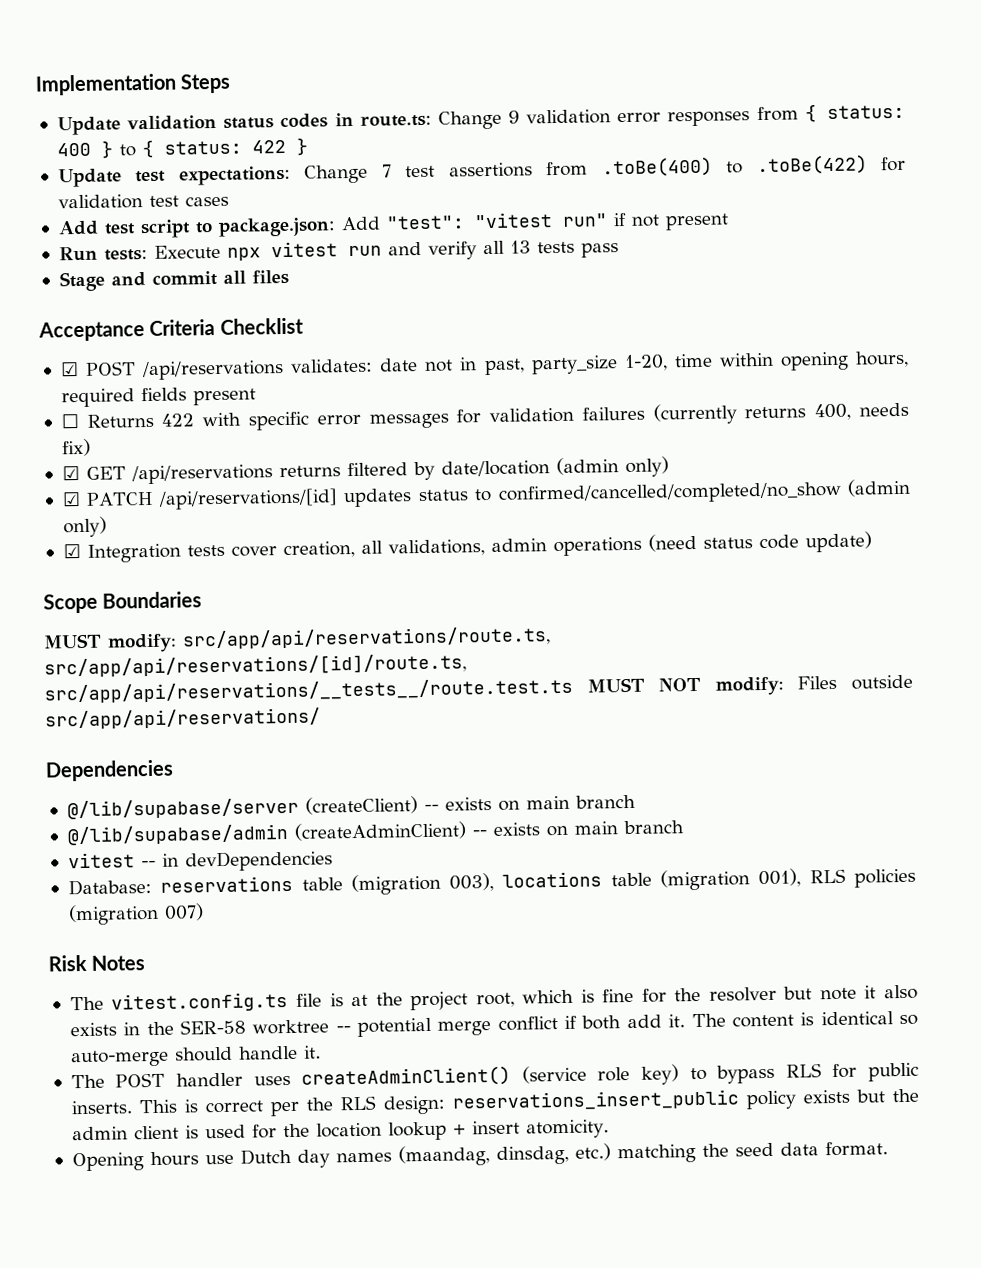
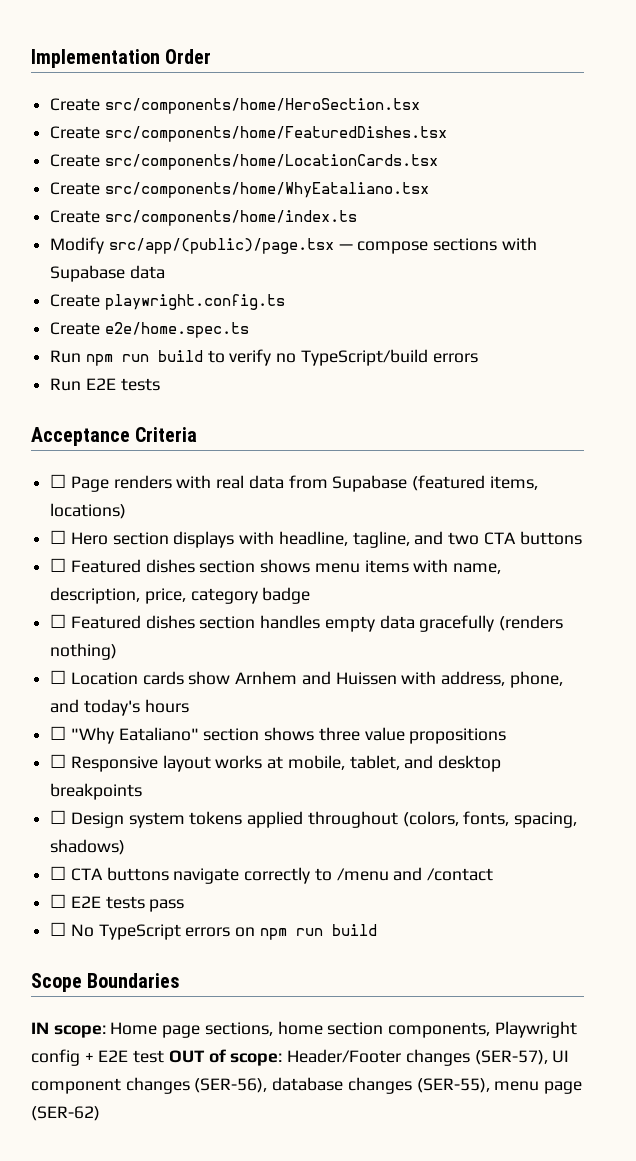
[180,73,232,94] [56,104,906,136] [56,137,308,159] [57,154,906,188] [57,194,229,210] [57,212,729,239] [58,240,619,262] [58,269,289,292] [38,317,304,342] [59,350,910,381] [60,387,256,408] [60,402,909,431] [61,438,91,457] [61,456,669,485] [61,478,912,510] [62,516,107,538] [62,531,872,563] [43,591,203,614] [43,626,551,653] [44,653,467,678] [44,674,914,704] [45,707,321,730] [45,759,174,782] [66,794,636,820] [66,820,684,846] [67,850,333,872] [67,868,916,896] [67,903,204,926] [48,954,146,972] [69,984,918,1013] [69,1011,919,1037] [70,1045,321,1068] [70,1062,920,1089] [70,1088,919,1117] [71,1119,609,1141] [71,1141,888,1172] Steps // Update validation status codes in route.ts: Change 9 validation error responses from { status: 400 } to { status: 422 } // Update test expectations: Change 7 test assertions from .toBe(400) to .toBe(422) for validation test cases // Add test script to package.json: Add "test": "vitest run" if not present // Run tests: Execute npx vitest run and verify all 13 tests pass // Stage and commit all files // Acceptance Criteria Checklist // ☑ POST /api/reservations validates: date not in past, party_size 1-20, time within opening hours, required fields present // ☐ Returns 422 with specific error messages for validation failures (currently returns 400, needs fix) // ☑ GET /api/reservations returns filtered by date/location (admin only) // ☑ PATCH /api/reservations/[id] updates status to confirmed/cancelled/completed/no_show (admin only) // ☑ Integration tests cover creation, all validations, admin operations (need status code update) // Scope Boundaries // MUST modify: src/app/api/reservations/route.ts, src/app/api/reservations/[id]/route.ts, src/app/api/reservations/__tests__/route.test.ts MUST NOT modify: Files outside src/app/api/reservations/ // Dependencies // @/lib/supabase/server (createClient) -- exists on main branch // @/lib/supabase/admin (createAdminClient) -- exists on main branch // vitest -- in devDependencies // Database: reservations table (migration 003), locations table (migration 001), RLS policies (migration 007) // Risk Notes // The vitest.config.ts file is at the project root, which is fine for the resolver but note it also exists in the SER-58 worktree -- potential merge conflict if both add it. The content is identical so auto-merge should handle it. // The POST handler uses createAdminClient() (service role key) to bypass RLS for public inserts. This is correct per the RLS design: reservations_insert_public policy exists but the admin client is used for the location lookup + insert atomicity. // Opening hours use Dutch day names (maandag, dinsdag, etc.) matching the seed data format. -> [165,49,212,64] [50,98,420,114] [50,126,447,142] [50,154,438,170] [50,182,429,198] [50,210,357,226] [50,237,537,254] [50,265,165,282] [50,294,285,310] [50,322,249,338] [50,349,478,366] [50,378,160,391] [31,427,198,446] [50,474,538,492] [50,503,127,519] [50,530,582,548] [50,558,502,574] [50,587,311,604] [50,614,564,632] [50,643,118,660] [50,670,563,688] [50,699,189,716] [50,726,507,744] [50,754,502,772] [50,783,143,800] [50,810,578,828] [50,839,126,855] [50,866,494,884] [50,894,185,912] [50,922,377,940] [31,973,181,992] [31,1021,577,1038] [31,1049,570,1066] [31,1077,583,1094] [31,1106,100,1121] Order // Create src/components/home/HeroSection.tsx // Create src/components/home/FeaturedDishes.tsx // Create src/components/home/LocationCards.tsx // Create src/components/home/WhyEataliano.tsx // Create src/components/home/index.ts // Modify src/app/(public)/page.tsx — compose sections with Supabase data // Create playwright.config.ts // Create e2e/home.spec.ts // Run npm run build to verify no TypeScript/build errors // Run E2E tests // Acceptance Criteria // ☐ Page renders with real data from Supabase (featured items, locations) // ☐ Hero section displays with headline, tagline, and two CTA buttons // ☐ Featured dishes section shows menu items with name, description, price, category badge // ☐ Featured dishes section handles empty data gracefully (renders nothing) // ☐ Location cards show Arnhem and Huissen with address, phone, and today's hours // ☐ "Why Eataliano" section shows three value propositions // ☐ Responsive layout works at mobile, tablet, and desktop breakpoints // ☐ Design system tokens applied throughout (colors, fonts, spacing, shadows) // ☐ CTA buttons navigate correctly to /menu and /contact // ☐ E2E tests pass // ☐ No TypeScript errors on npm run build // Scope Boundaries // IN scope: Home page sections, home section components, Playwright config + E2E test OUT of scope: Header/Footer changes (SER-57), UI component changes (SER-56), database changes (SER-55), menu page (SER-62)

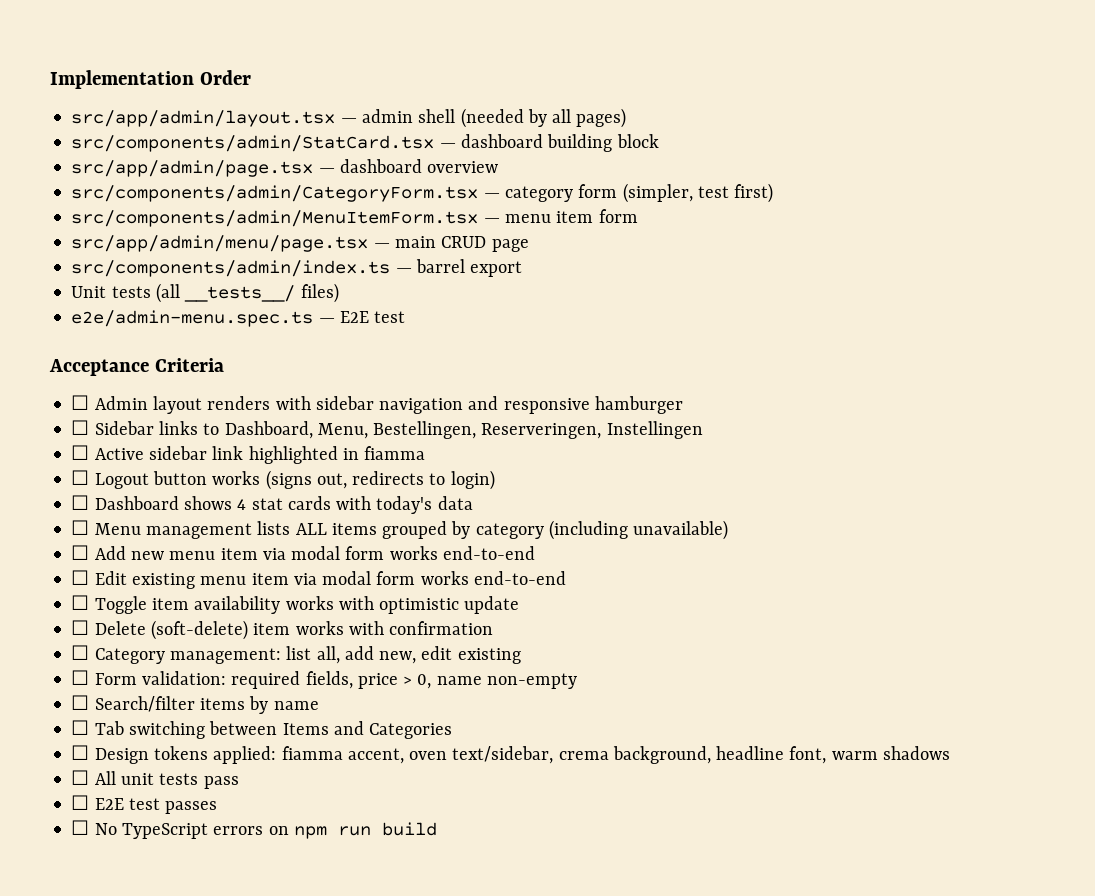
[50,98,420,114] [50,126,447,142] [50,154,438,170] [50,182,429,198] [50,210,357,226] [50,237,537,254] [50,265,165,282] [50,294,285,310] [50,322,249,338] [50,349,478,366] [50,378,160,391] [31,427,198,446] [50,474,538,492] [50,503,127,519] [50,530,582,548] [50,558,502,574] [50,587,311,604] [50,614,564,632] [50,643,118,660] [50,670,563,688] [50,699,189,716] [50,726,507,744] [50,754,502,772] [50,783,143,800] [50,810,578,828] [50,839,126,855] [50,866,494,884] Create src/components/home/HeroSection.tsx // Create src/components/home/FeaturedDishes.tsx // Create src/components/home/LocationCards.tsx // Create src/components/home/WhyEataliano.tsx // Create src/components/home/index.ts // Modify src/app/(public)/page.tsx — compose sections with Supabase data // Create playwright.config.ts // Create e2e/home.spec.ts // Run npm run build to verify no TypeScript/build errors // Run E2E tests // Acceptance Criteria // ☐ Page renders with real data from Supabase (featured items, locations) // ☐ Hero section displays with headline, tagline, and two CTA buttons // ☐ Featured dishes section shows menu items with name, description, price, category badge // ☐ Featured dishes section handles empty data gracefully (renders nothing) // ☐ Location cards show Arnhem and Huissen with address, phone, and today's hours // ☐ "Why Eataliano" section shows three value propositions // ☐ Responsive layout works at mobile, tablet, and desktop breakpoints // ☐ Design system tokens applied throughout (colors, fonts, spacing, shadows) // ☐ CTA buttons navigate correctly to /menu and /contact -> [71,108,627,128] [71,134,659,152] [71,159,499,177] [71,183,774,203] [71,209,638,227] [71,235,529,252] [71,259,523,277] [71,283,339,303] [71,310,406,327] [49,358,224,376] [71,395,683,414] [71,420,703,439] [71,445,426,464] [71,470,495,490] [71,495,473,514] [71,520,729,540] [71,545,535,560] [71,570,566,589] [71,595,520,614] [71,620,494,640] [71,645,521,664] [71,670,577,689] [71,695,319,714] [71,720,453,739] [71,745,950,764] [71,770,239,789] src/app/admin/layout.tsx — admin shell (needed by all pages) // src/components/admin/StatCard.tsx — dashboard building block // src/app/admin/page.tsx — dashboard overview // src/components/admin/CategoryForm.tsx — category form (simpler, test first) // src/components/admin/MenuItemForm.tsx — menu item form // src/app/admin/menu/page.tsx — main CRUD page // src/components/admin/index.ts — barrel export // Unit tests (all __tests__/ files) // e2e/admin-menu.spec.ts — E2E test // Acceptance Criteria // ☐ Admin layout renders with sidebar navigation and responsive hamburger // ☐ Sidebar links to Dashboard, Menu, Bestellingen, Reserveringen, Instellingen // ☐ Active sidebar link highlighted in fiamma // ☐ Logout button works (signs out, redirects to login) // ☐ Dashboard shows 4 stat cards with today's data // ☐ Menu management lists ALL items grouped by category (including unavailable) // ☐ Add new menu item via modal form works end-to-end // ☐ Edit existing menu item via modal form works end-to-end // ☐ Toggle item availability works with optimistic update // ☐ Delete (soft-delete) item works with confirmation // ☐ Category management: list all, add new, edit existing // ☐ Form validation: required fields, price > 0, name non-empty // ☐ Search/filter items by name // ☐ Tab switching between Items and Categories // ☐ Design tokens applied: fiamma accent, oven text/sidebar, crema background, headline font, warm shadows // ☐ All unit tests pass
[105,896,185,912] tests pass -> [128,798,218,814] test passes
[31,973,181,992] [31,1021,577,1038] [31,1049,570,1066] [31,1077,583,1094] [31,1106,100,1121] // Scope Boundaries // IN scope: Home page sections, home section components, Playwright config + E2E test OUT of scope: Header/Footer changes (SER-57), UI component changes (SER-56), database changes (SER-55), menu page (SER-62) -> (437, 829) none

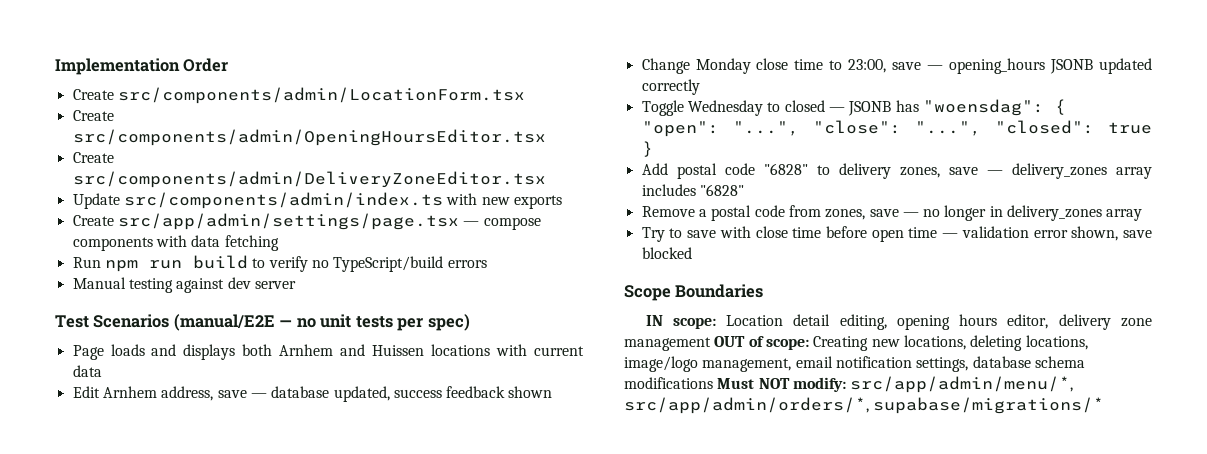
[71,108,627,128] [71,134,659,152] [71,159,499,177] [71,183,774,203] [71,209,638,227] [71,235,529,252] [71,259,523,277] [71,283,339,303] [71,310,406,327] [49,358,224,376] [71,395,683,414] [71,420,703,439] [71,445,426,464] [71,470,495,490] [71,495,473,514] [71,520,729,540] [71,545,535,560] [71,570,566,589] [71,595,520,614] [71,620,494,640] [71,645,521,664] [71,670,577,689] [71,695,319,714] [71,720,453,739] [71,745,950,764] [71,770,239,789] [71,795,218,814] [71,820,437,839] src/app/admin/layout.tsx — admin shell (needed by all pages) // src/components/admin/StatCard.tsx — dashboard building block // src/app/admin/page.tsx — dashboard overview // src/components/admin/CategoryForm.tsx — category form (simpler, test first) // src/components/admin/MenuItemForm.tsx — menu item form // src/app/admin/menu/page.tsx — main CRUD page // src/components/admin/index.ts — barrel export // Unit tests (all __tests__/ files) // e2e/admin-menu.spec.ts — E2E test // Acceptance Criteria // ☐ Admin layout renders with sidebar navigation and responsive hamburger // ☐ Sidebar links to Dashboard, Menu, Bestellingen, Reserveringen, Instellingen // ☐ Active sidebar link highlighted in fiamma // ☐ Logout button works (signs out, redirects to login) // ☐ Dashboard shows 4 stat cards with today's data // ☐ Menu management lists ALL items grouped by category (including unavailable) // ☐ Add new menu item via modal form works end-to-end // ☐ Edit existing menu item via modal form works end-to-end // ☐ Toggle item availability works with optimistic update // ☐ Delete (soft-delete) item works with confirmation // ☐ Category management: list all, add new, edit existing // ☐ Form validation: required fields, price > 0, name non-empty // ☐ Search/filter items by name // ☐ Tab switching between Items and Categories // ☐ Design tokens applied: fiamma accent, oven text/sidebar, crema background, headline font, warm shadows // ☐ All unit tests pass // ☐ E2E test passes // ☐ No TypeScript errors on npm run build -> [72,87,525,104] [72,110,114,121] [72,129,546,146] [72,152,114,163] [72,171,546,188] [72,192,562,209] [72,213,541,230] [72,235,279,251] [72,255,487,272] [72,277,296,293] [55,314,470,331] [72,344,584,360] [72,365,102,377] [72,386,553,402] [641,58,1152,74] [641,79,700,95] [641,99,1066,116] [641,120,1152,137] [641,141,653,157] [641,163,1152,179] [641,184,744,196] [641,205,1143,221] [641,226,1152,242] [641,247,692,259] [624,284,764,301] [645,314,1152,330] [624,335,1088,351] [624,356,1085,372] [624,376,1074,393] [624,397,1105,414] Create src/components/admin/LocationForm.tsx // Create src/components/admin/OpeningHoursEditor.tsx // Create src/components/admin/DeliveryZoneEditor.tsx // Update src/components/admin/index.ts with new exports // Create src/app/admin/settings/page.tsx — compose components with data fetching // Run npm run build to verify no TypeScript/build errors // Manual testing against dev server // Test Scenarios (manual/E2E — no unit tests per spec) // Page loads and displays both Arnhem and Huissen locations with current data // Edit Arnhem address, save — database updated, success feedback shown // Change Monday close time to 23:00, save — opening_hours JSONB updated correctly // Toggle Wednesday to closed — JSONB has "woensdag": { "open": "...", "close": "...", "closed": true } // Add postal code "6828" to delivery zones, save — delivery_zones array includes "6828" // Remove a postal code from zones, save — no longer in delivery_zones array // Try to save with close time before open time — validation error shown, save blocked // Scope Boundaries // IN scope: Location detail editing, opening hours editor, delivery zone management OUT of scope: Creating new locations, deleting locations, image/logo management, email notification settings, database schema modifications Must NOT modify: src/app/admin/menu/*, src/app/admin/orders/*, supabase/migrations/*

